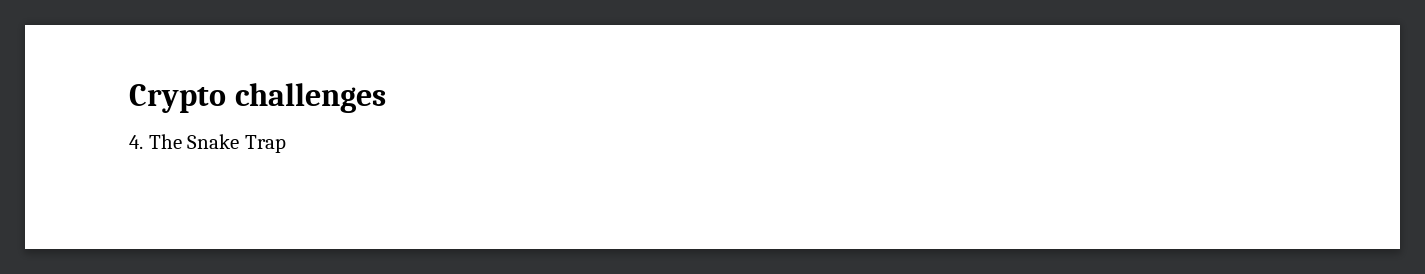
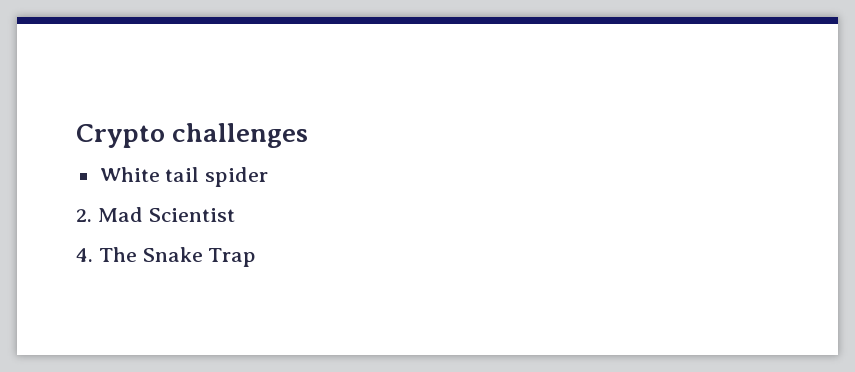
(386, 98) none -> [99,167,269,187] [76,207,235,222] // White tail spider // 2. Mad Scientist

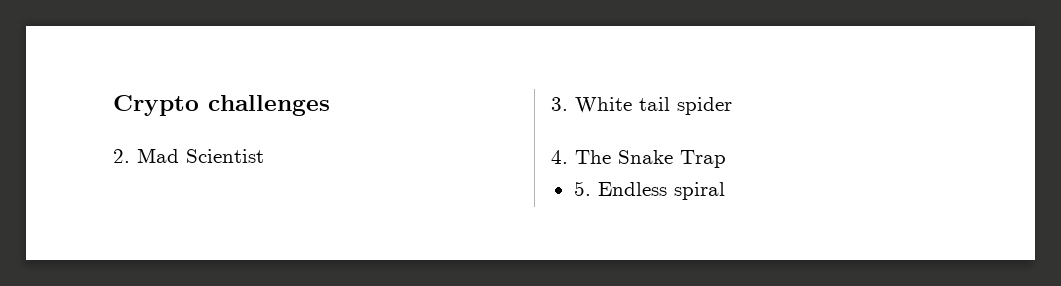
[99,167,269,187] // White tail spider -> (330, 105) none
(235, 215) none -> [551,97,732,115] // 3. White tail spider
(257, 257) none -> [573,181,725,200] // 5. Endless spiral

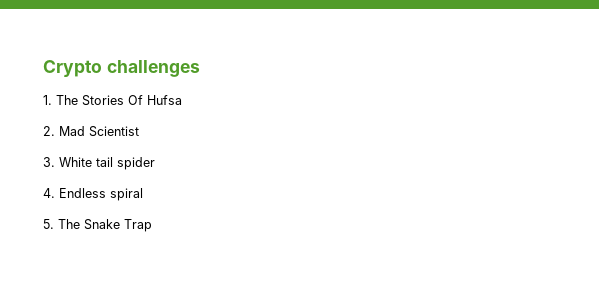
(330, 105) none -> [43,95,182,106] // 1. The Stories Of Hufsa
(568, 157) none -> [59,188,143,201] [43,219,54,229] Endless spiral // 5.
[573,181,725,200] // 5. Endless spiral -> (152, 225) none

